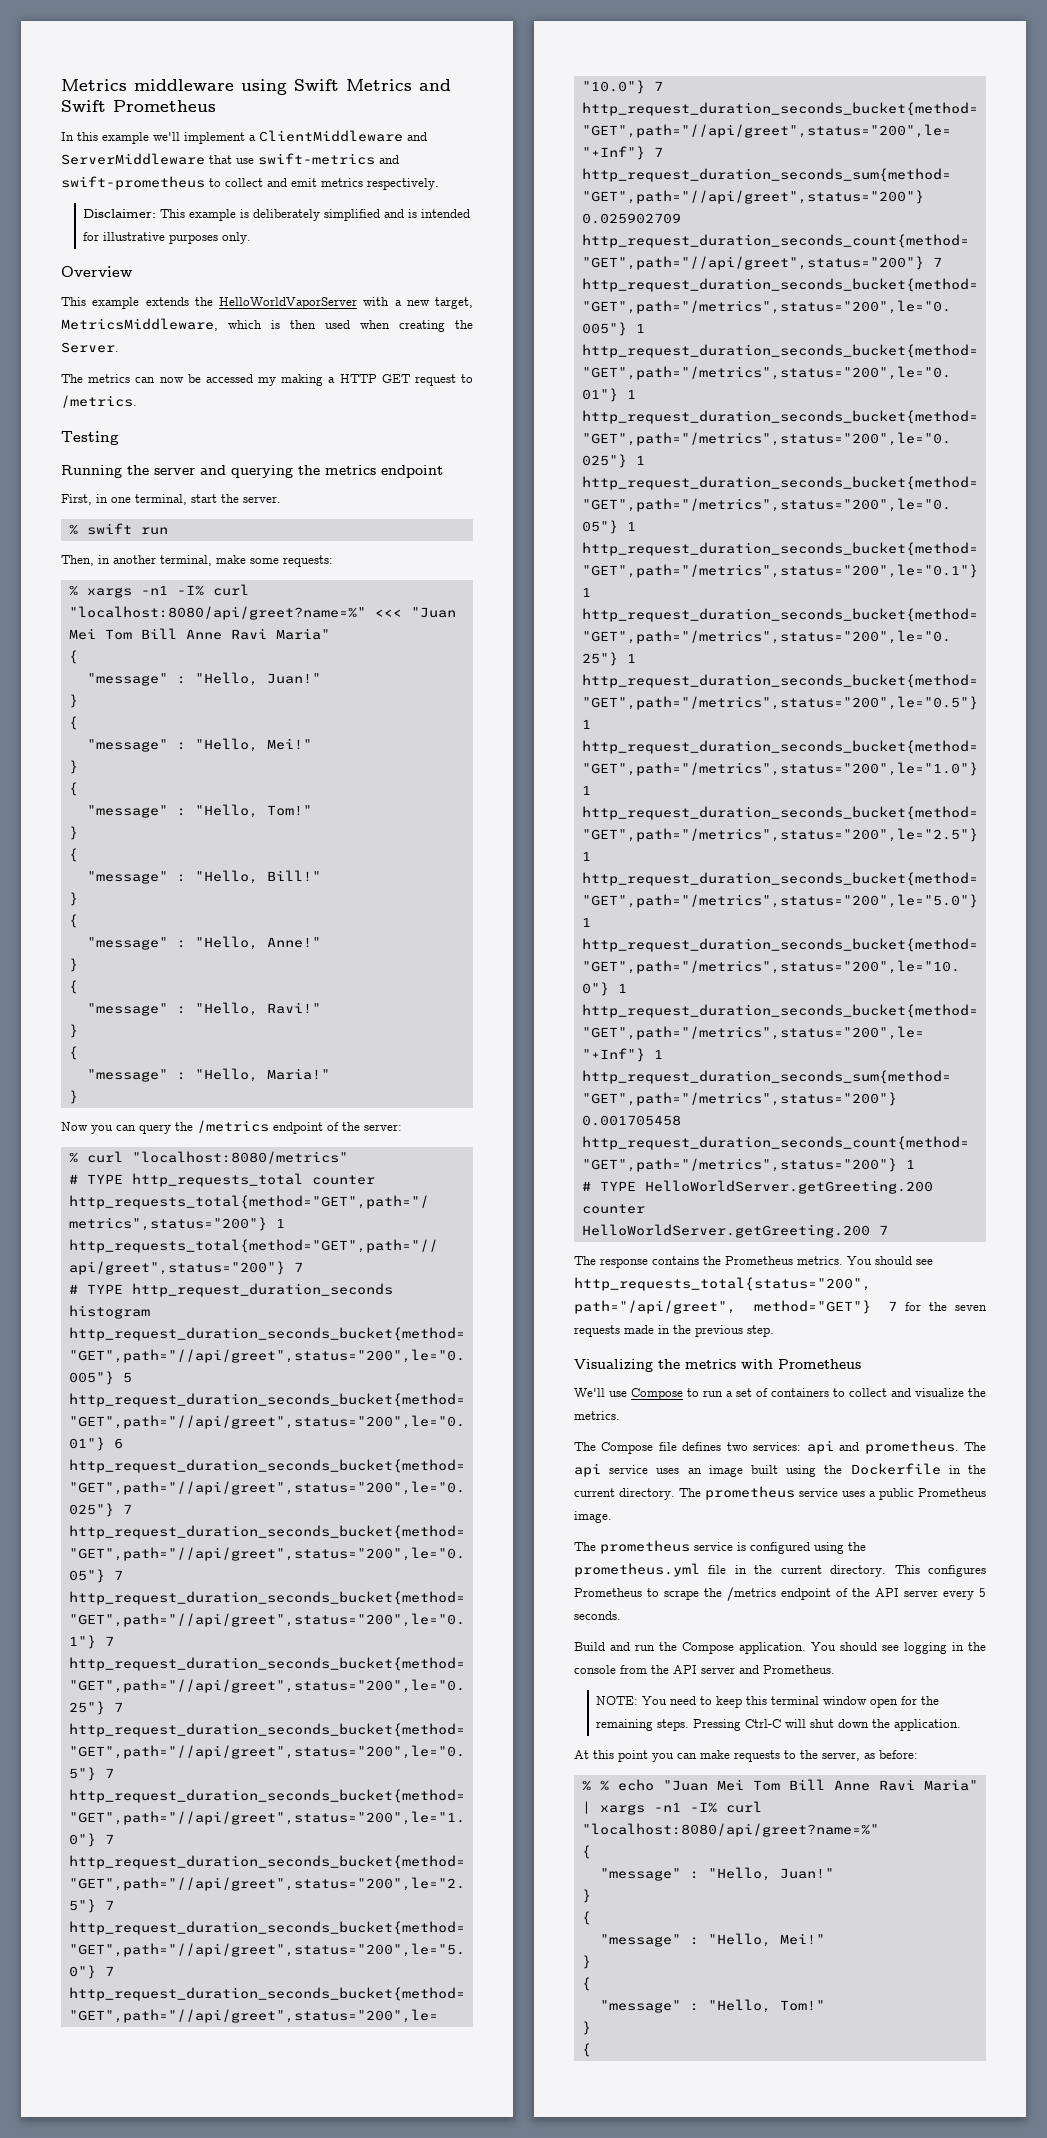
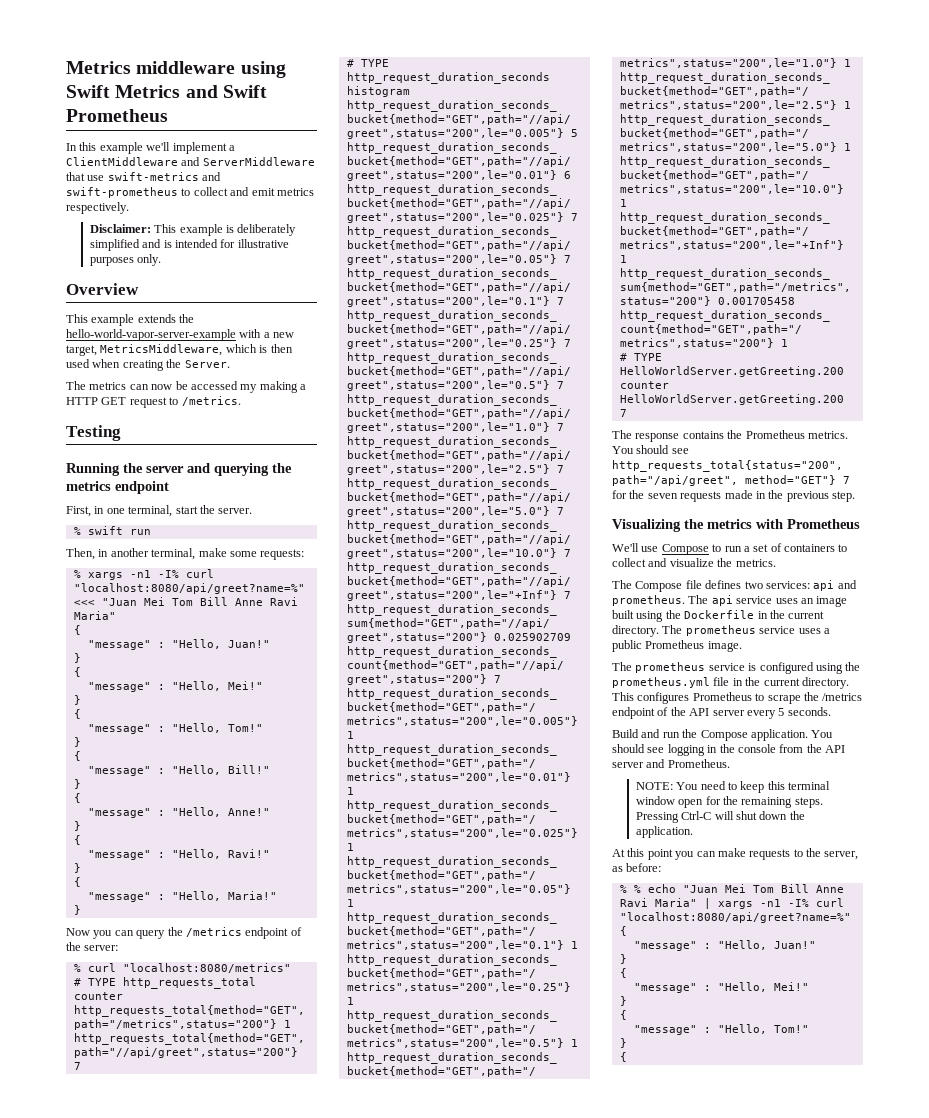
[219,297,357,309] HelloWorldVaporServer -> [66,329,236,341] hello-world-vapor-server-example

